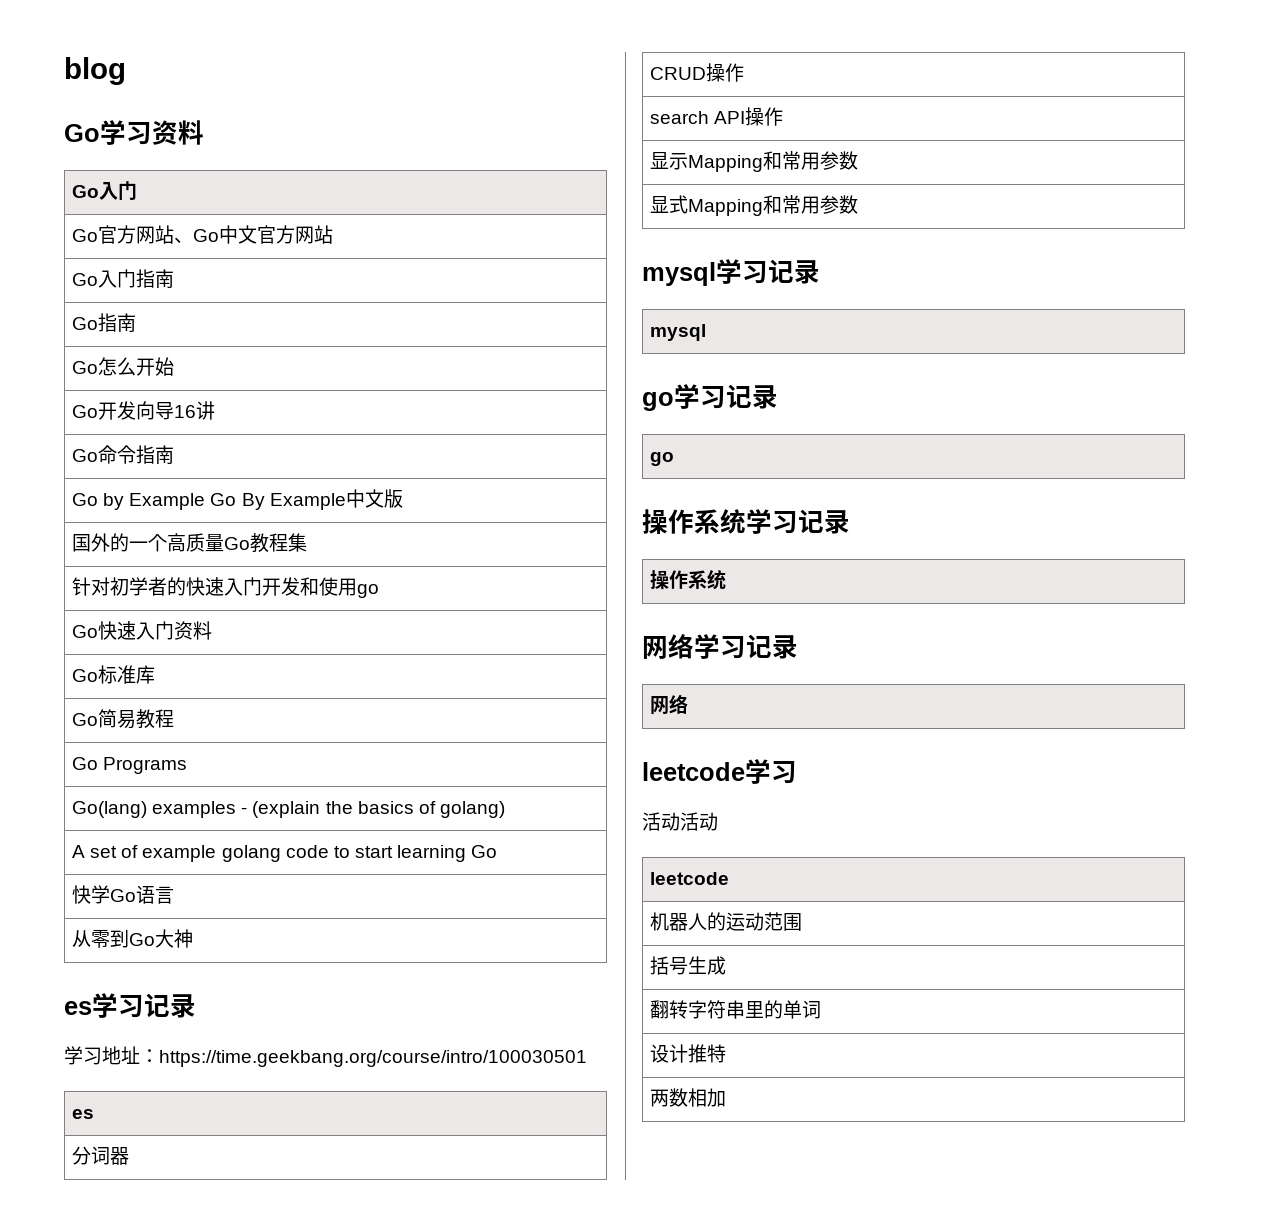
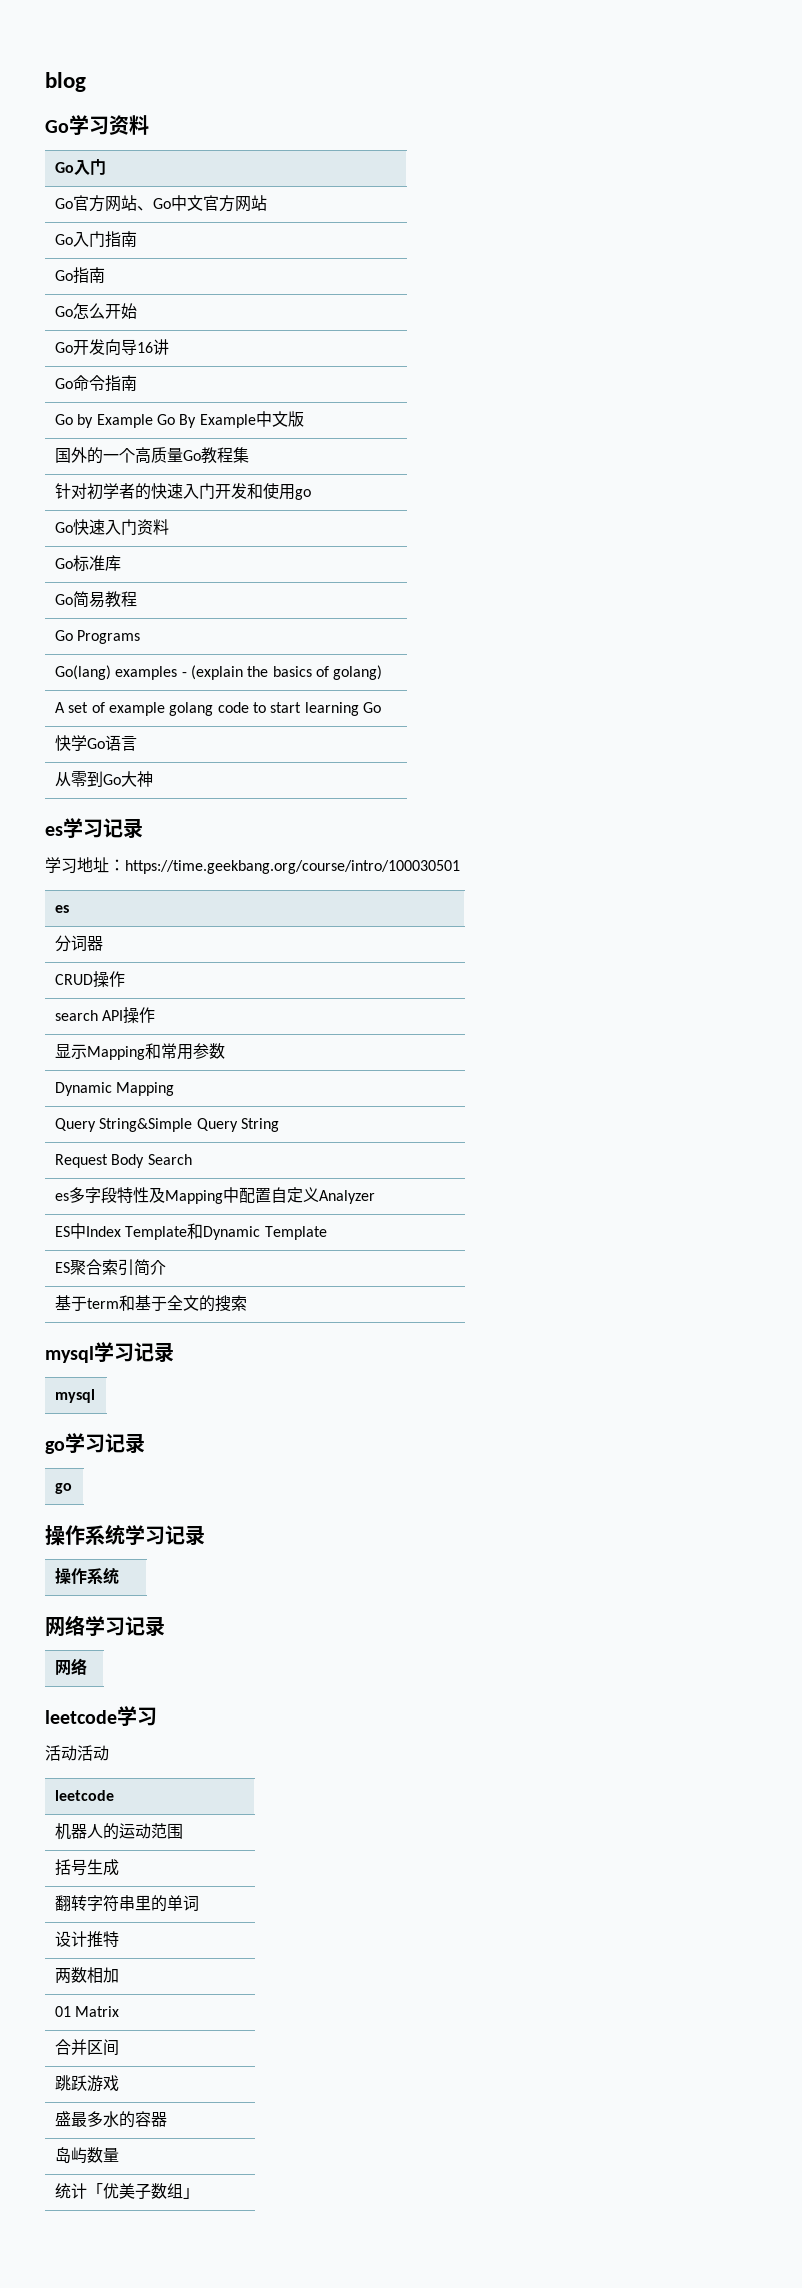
[650,195,859,216] 显式Mapping和常用参数 -> [55,1082,175,1096] [55,1118,280,1132] [55,1154,192,1168] [55,1187,376,1204] [55,1223,327,1240] [55,1259,167,1276] [55,1295,248,1312] Dynamic Mapping // Query String&Simple Query String // Request Body Search // es多字段特性及Mapping中配置自定义Analyzer // ES中Index Template和Dynamic Template // ES聚合索引简介 // 基于term和基于全文的搜索
(727, 1097) none -> [55,2006,120,2017] [55,2039,120,2056] [55,2075,120,2092] [55,2111,168,2128] [55,2147,120,2164] [55,2183,200,2200] // 01 Matrix // 合并区间 // 跳跃游戏 // 盛最多水的容器 // 岛屿数量 // 统计「优美子数组」

